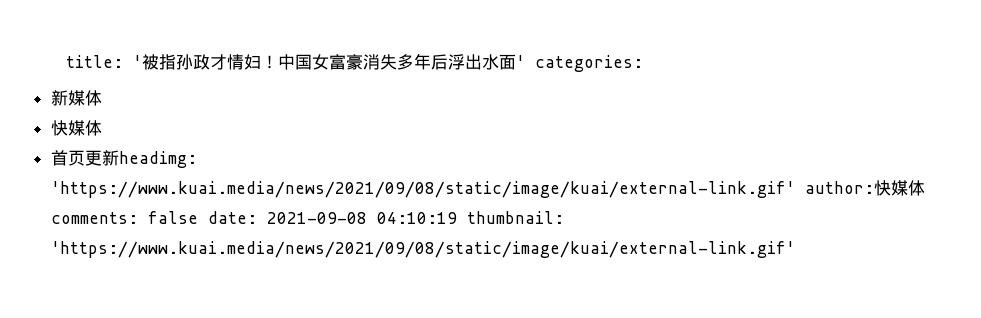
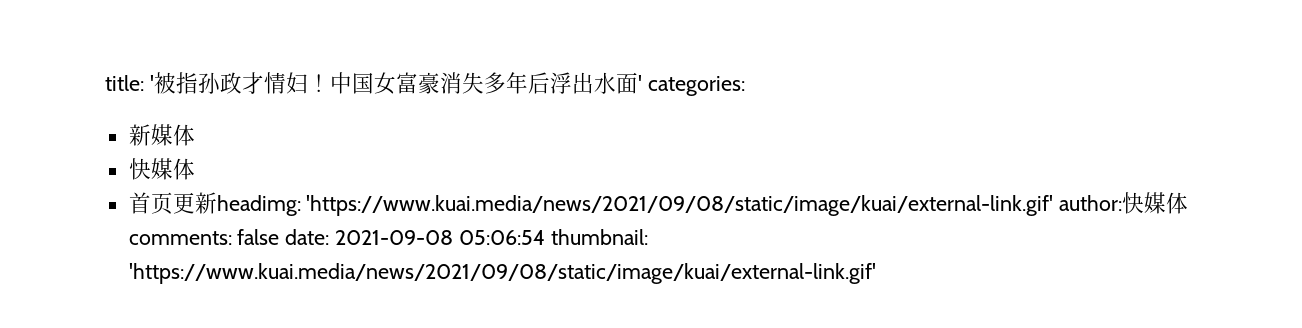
[376,212,457,224] 04:10:19 -> [458,230,545,245] 05:06:54

